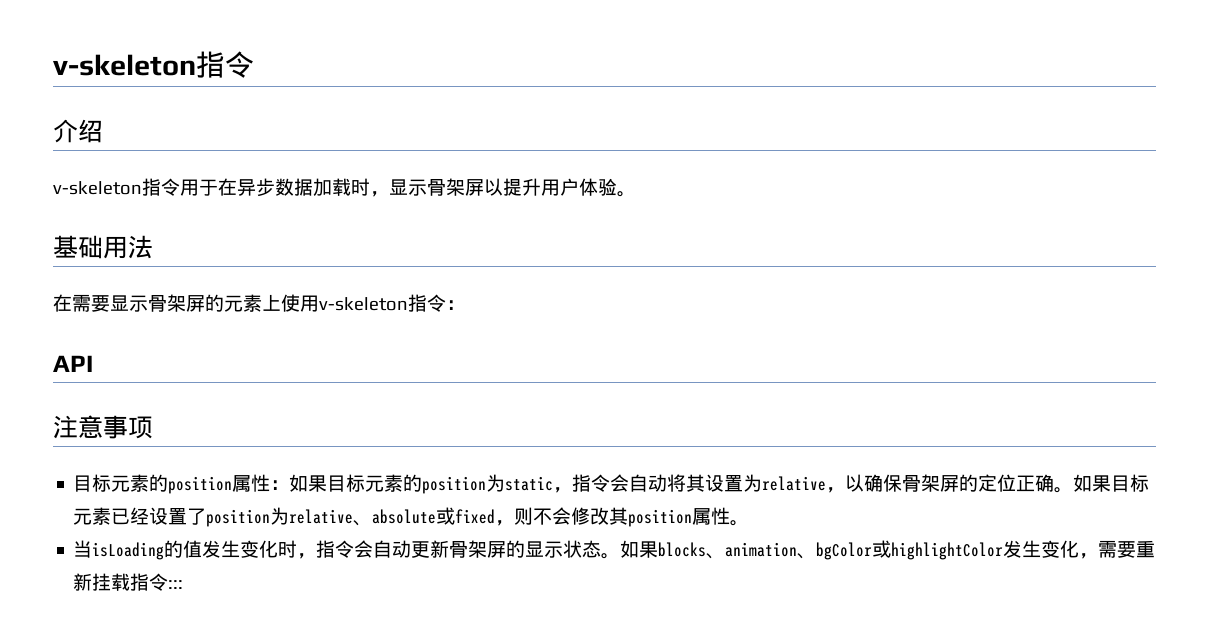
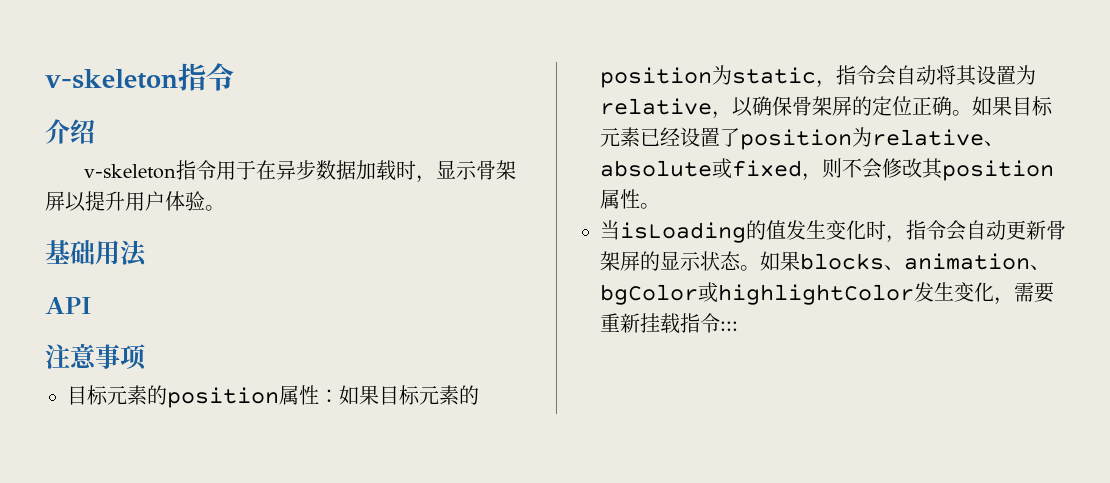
[53,294,465,312] // 在需要显示骨架屏的元素上使用v-skeleton指令： -> (147, 253) none

